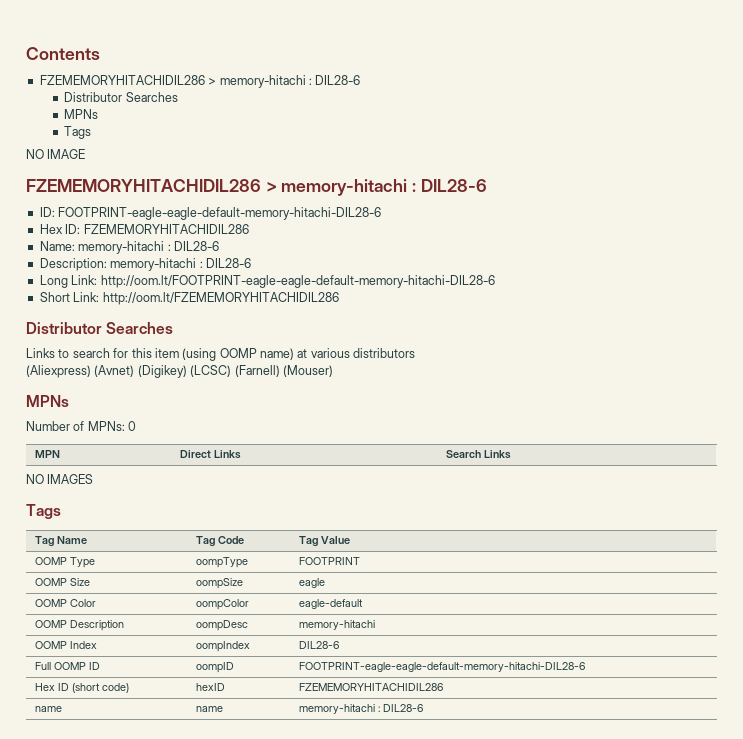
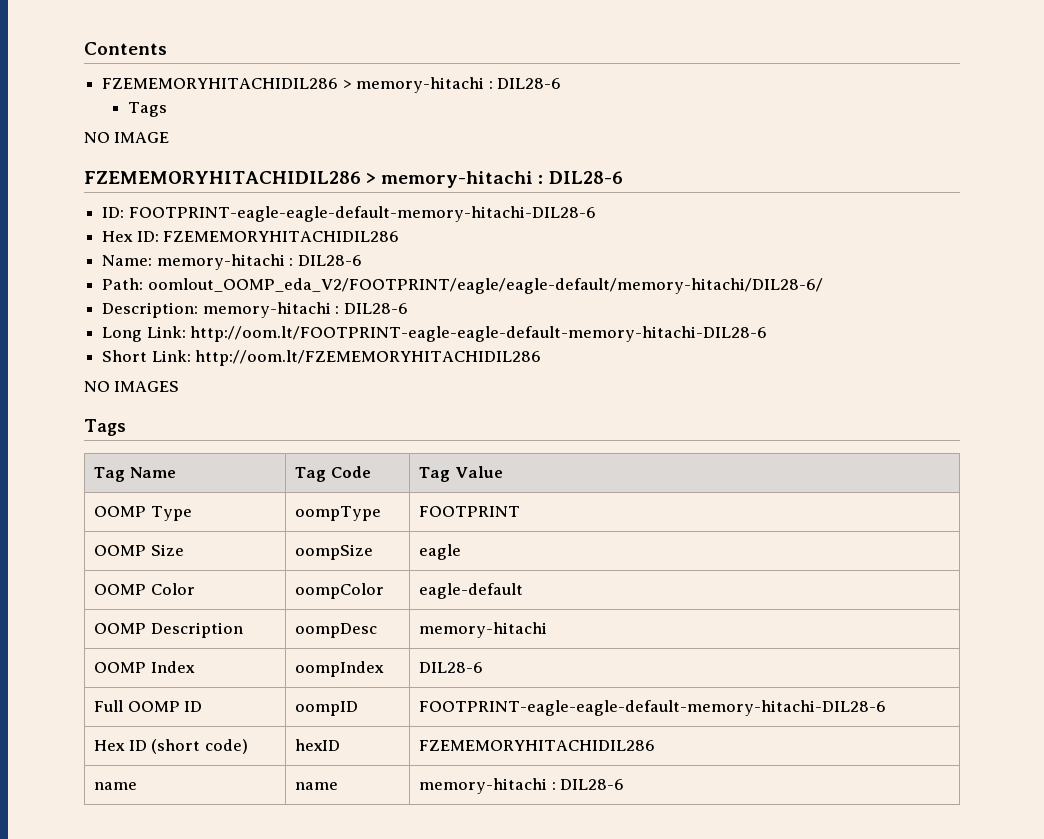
[64,92,178,102] [64,109,99,119] // Distributor Searches // MPNs -> (561, 83) none
(219, 246) none -> [102,278,823,294] // Path: oomlout_OOMP_eda_V2/FOOTPRINT/eagle/eagle-default/memory-hitachi/DIL28-6/
[26,322,174,334] [26,348,416,361] [26,365,333,378] [26,395,69,407] [26,421,137,431] [35,450,61,458] [180,450,242,459] [446,450,512,459] // Distributor Searches // Links to search for this item (using OOMP name) at various distributors // (Aliexpress) (Avnet) (Digikey) (LCSC) (Farnell) (Mouser) // MPNs // Number of MPNs: 0 // MPN | Direct Links | Search Links -> (542, 358) none

